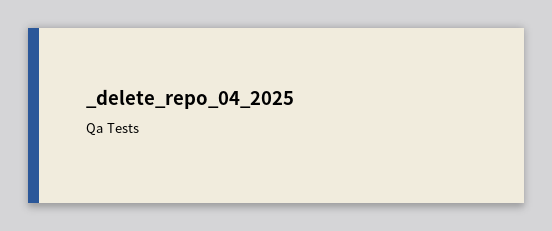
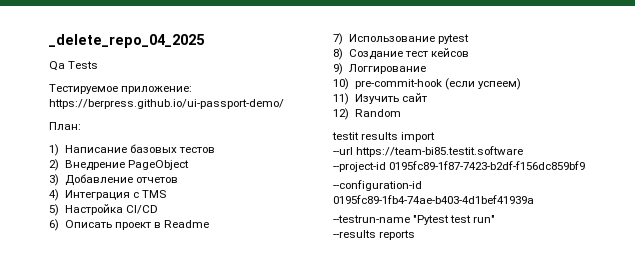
(139, 128) none -> [49,84,193,94] [49,99,284,109] [49,122,81,130] [49,144,215,156] [49,159,189,171] [49,174,178,186] [49,189,166,201] [49,204,158,216] [49,219,210,231] [333,33,469,45] [333,48,469,60] [333,63,426,75] [333,78,521,90] [333,93,427,105] [333,108,401,120] [332,132,436,142] [333,146,524,157] [333,161,586,172] [333,180,422,191] [333,195,534,204] [333,215,496,225] [333,230,416,240] // Тестируемое приложение: https://berpress.github.io/ui-passport-demo/ // План: // 1) Написание базовых тестов // 2) Внедрение PageObject // 3) Добавление отчетов // 4) Интеграция с TMS // 5) Настройка CI/CD // 6) Описать проект в Readme // 7) Использование pytest // 8) Создание тест кейсов // 9) Логгирование // 10) pre-commit-hook (если успеем) // 11) Изучить сайт // 12) Random // testit results import // --url https://team-bi85.testit.software // --project-id 0195fc89-1f87-7423-b2df-f156dc859bf9 // --configuration-id 0195fc89-1fb4-74ae-b403-4d1bef41939a // --testrun-name "Pytest test run" // --results reports

